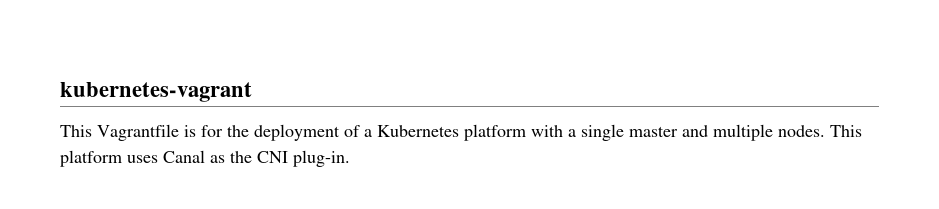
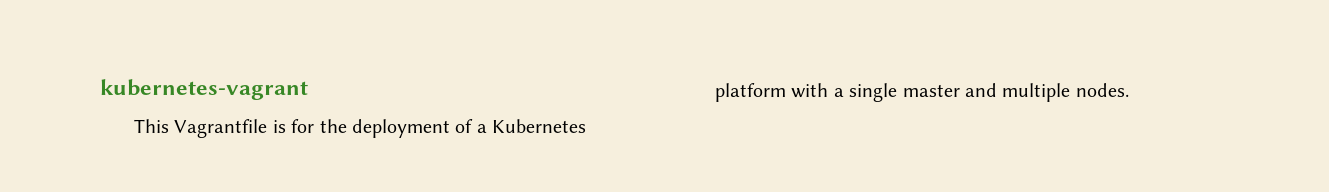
[830,125,862,137] [60,150,350,167] This platform uses Canal as the CNI plug-in. -> (1129, 90) none

